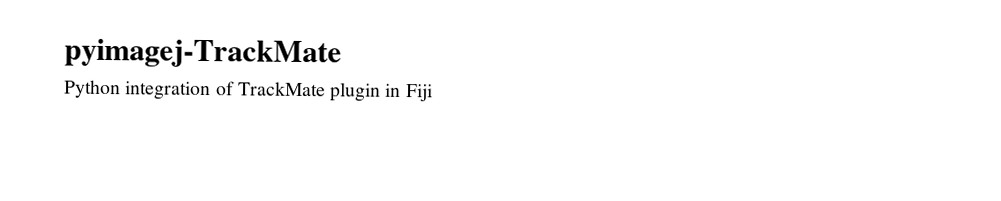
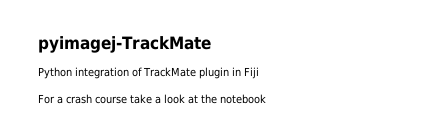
(433, 93) none -> [38,94,266,104] // For a crash course take a look at the notebook

